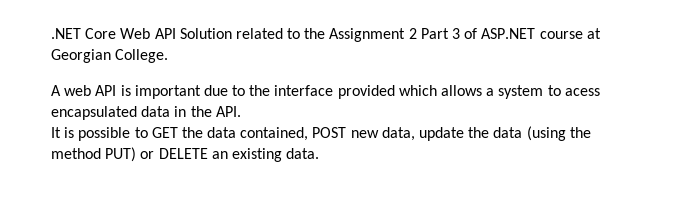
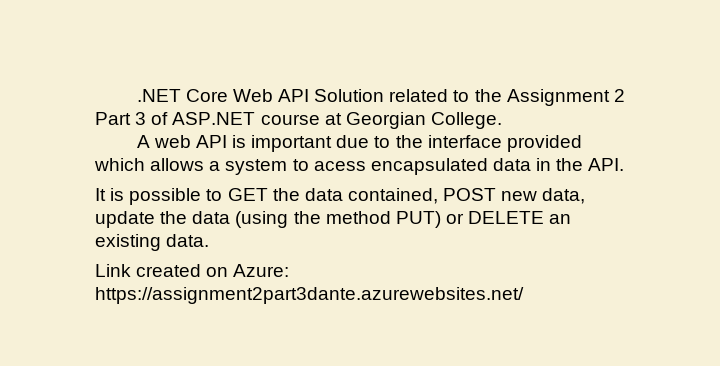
(320, 153) none -> [95,264,290,277] [95,287,524,304] // Link created on Azure: https://assignment2part3dante.azurewebsites.net/

